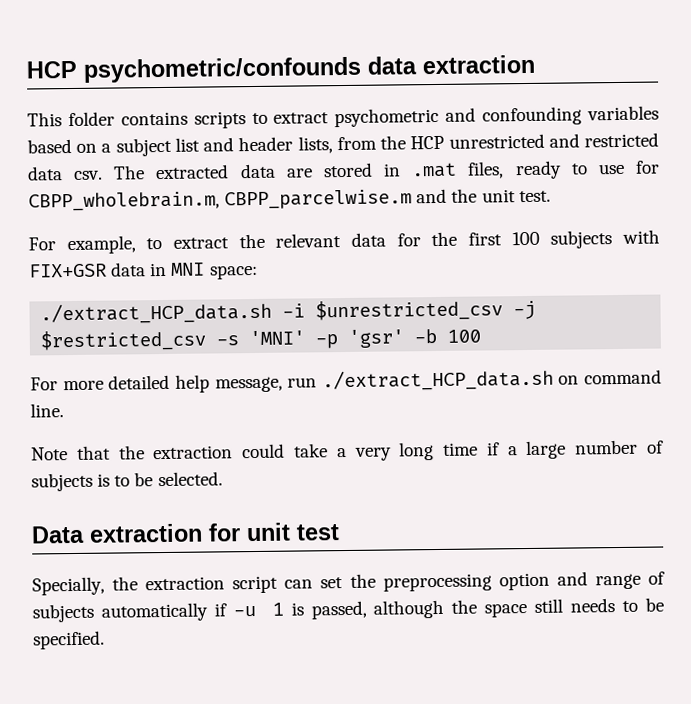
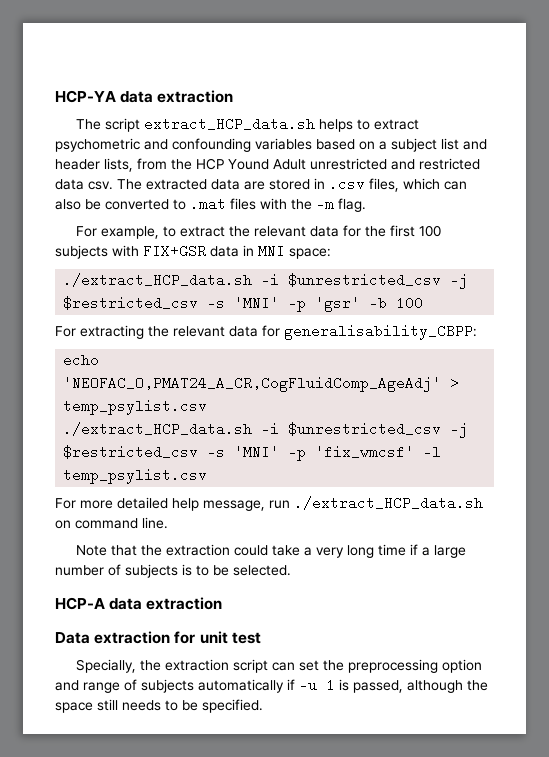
[26,54,535,83] [27,111,246,129] HCP psychometric/confounds data extraction // This folder contains scripts -> [55,90,234,103] [76,117,354,132] HCP-YA data extraction // The script extract_HCP_data.sh helps
(445, 142) none -> [228,159,306,170] Yound Adult
[411,160,660,180] [28,188,551,212] .mat files, ready to use for CBPP_wholebrain.m, CBPP_parcelwise.m and the unit test. -> [329,177,467,192] [55,197,366,212] .csv files, which can also be converted to .mat files with the -m flag.
(482, 336) none -> [55,324,477,340] [63,353,100,367] [63,376,460,392] [63,399,208,415] [63,422,469,438] [63,445,442,461] [63,468,208,484] // For extracting the relevant data for generalisability_CBPP: // echo 'NEOFAC_O,PMAT24_A_CR,CogFluidComp_AgeAdj' > temp_psylist.csv // ./extract_HCP_data.sh -i $unrestricted_csv -j $restricted_csv -s 'MNI' -p 'fix_wmcsf' -l temp_psylist.csv
(223, 479) none -> [55,597,223,610] // HCP-A data extraction

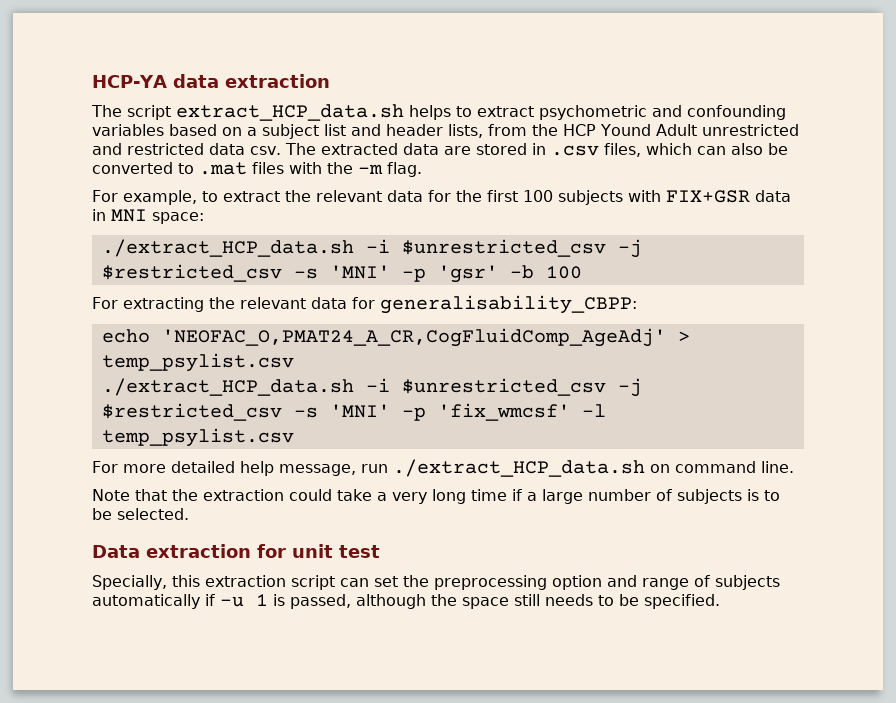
[55,597,223,610] // HCP-A data extraction -> (189, 514) none
[140,660,162,671] the -> [172,575,200,587] this

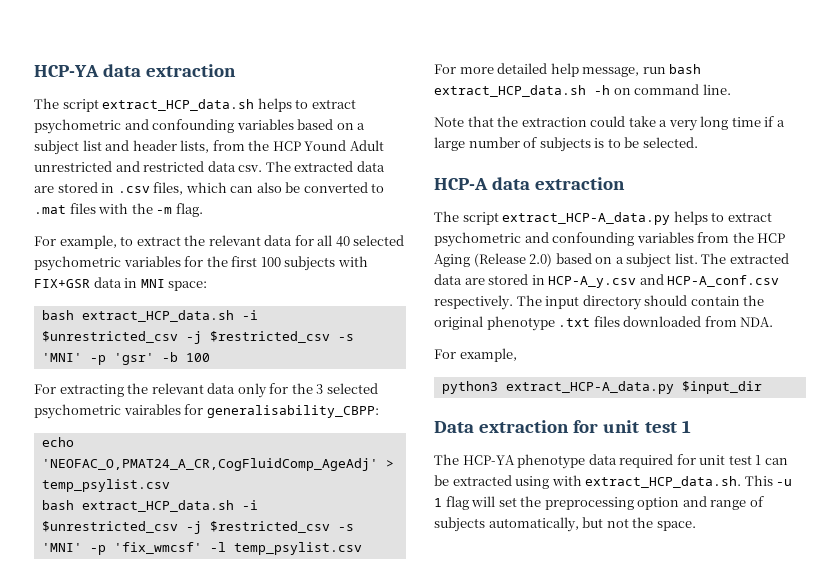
(451, 196) none -> [317,235,405,247] [34,256,204,271] all 40 selected psychometric variables for
[101,239,354,257] ./extract_HCP_data.sh -> [41,310,234,322] bash extract_HCP_data.sh
(347, 303) none -> [237,383,378,398] [34,404,181,419] only for the 3 selected psychometric vairables
[101,378,354,396] ./extract_HCP_data.sh -> [41,500,234,512] bash extract_HCP_data.sh
[393,459,645,477] ./extract_HCP_data.sh -> [669,64,702,74] [434,85,610,97] bash extract_HCP_data.sh -h
(189, 514) none -> [434,177,626,190] [434,211,772,225] [434,232,786,247] [434,253,789,268] [434,274,780,288] [434,295,765,310] [434,316,774,331] [434,348,517,362] [441,381,762,394] // HCP-A data extraction // The script extract_HCP-A_data.py helps to extract psychometric and confounding variables from the HCP Aging (Release 2.0) based on a subject list. The extracted data are stored in HCP-A_y.csv and HCP-A_conf.csv respectively. The input directory should contain the original phenotype .txt files downloaded from NDA. // For example, // python3 extract_HCP-A_data.py $input_dir
[92,575,369,590] // Specially, this extraction script can -> [681,420,691,433] [434,454,788,469] [434,475,793,489] [434,496,496,510] 1 // The HCP-YA phenotype data required for unit test 1 can be extracted using with extract_HCP_data.sh. This -u 1 flag will
[92,594,720,609] automatically if -u 1 is passed, although the space still needs to be specified. -> [488,517,696,532] automatically, but not the space.

